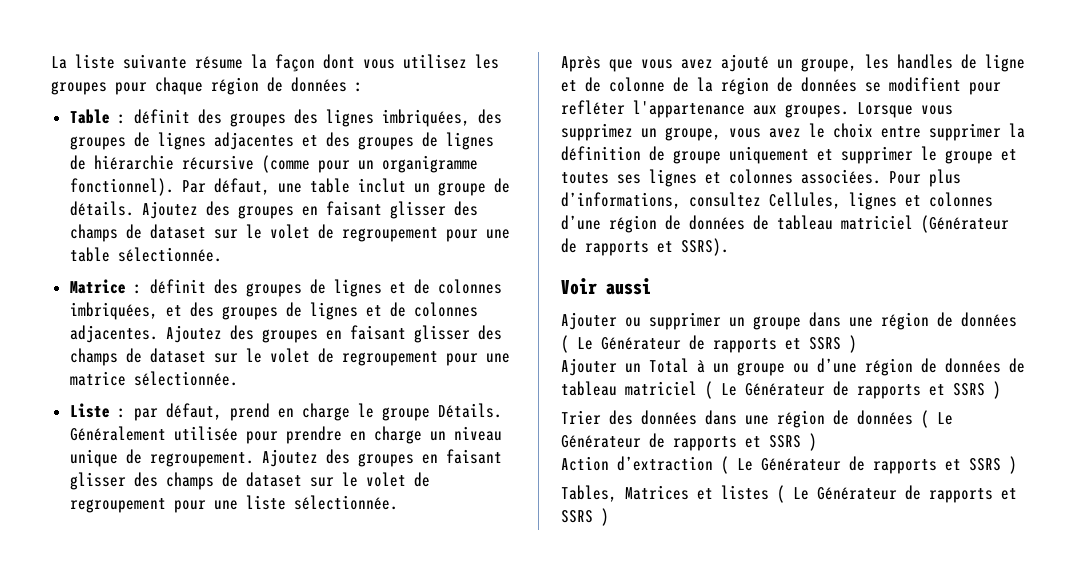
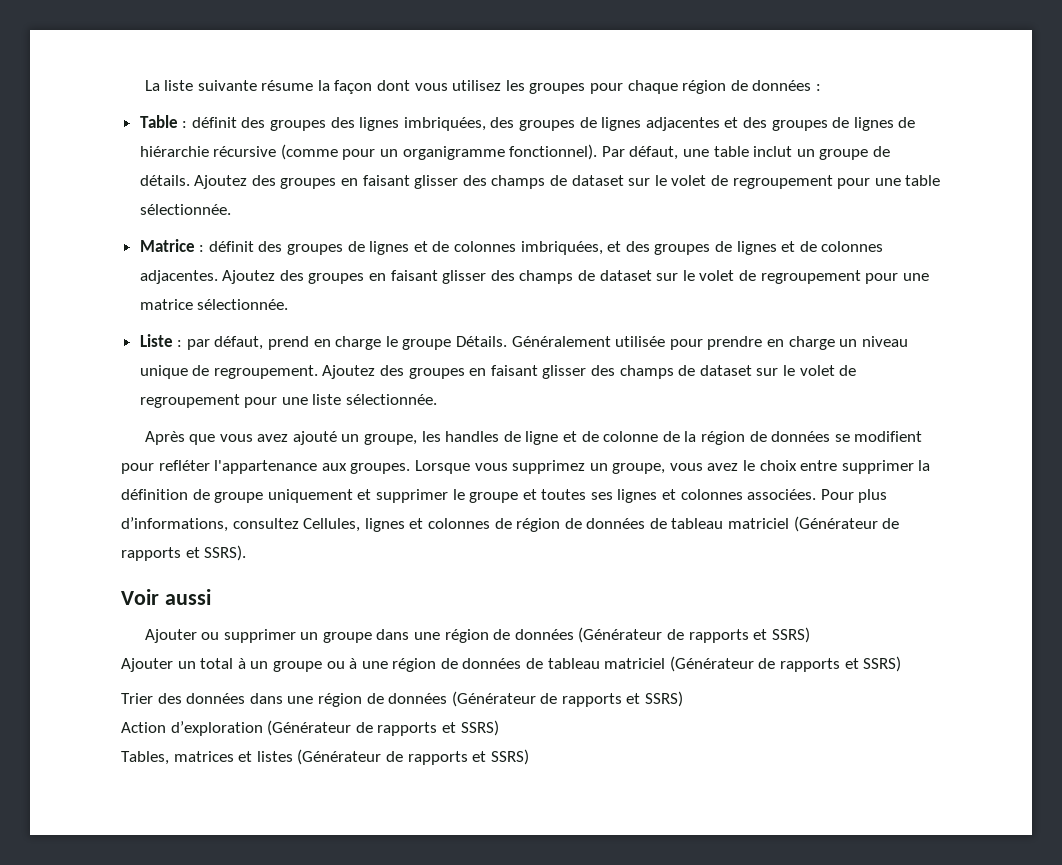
[561,215,601,230] d’une -> [494,518,512,529] de
[561,335,857,353] ( Le Générateur de rapports et SSRS ) -> [578,627,810,643] (Générateur de rapports et SSRS)
[649,358,689,373] Total -> [200,658,234,669] total
[817,358,1025,376] [561,381,1001,399] d’une région de données de tableau matriciel ( Le Générateur de rapports et SSRS ) -> [349,656,902,672] à une région de données de tableau matriciel (Générateur de rapports et SSRS)
[921,410,953,428] [561,433,817,451] ( Le Générateur de rapports et SSRS ) -> [451,691,684,707] (Générateur de rapports et SSRS)
[617,456,1017,474] d’extraction ( Le Générateur de rapports et SSRS ) -> [170,720,499,736] d’exploration (Générateur de rapports et SSRS)
[625,485,689,500] Matrices -> [173,751,234,762] matrices
[777,485,1017,503] [561,508,609,526] ( Le Générateur de rapports et SSRS ) -> [297,749,529,765] (Générateur de rapports et SSRS)

